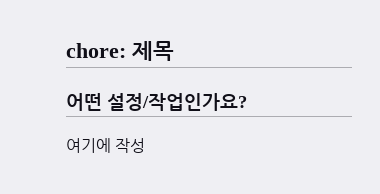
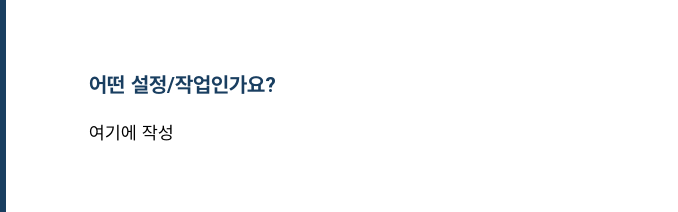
[66,41,174,61] chore: 제목 // -> (89, 84) none

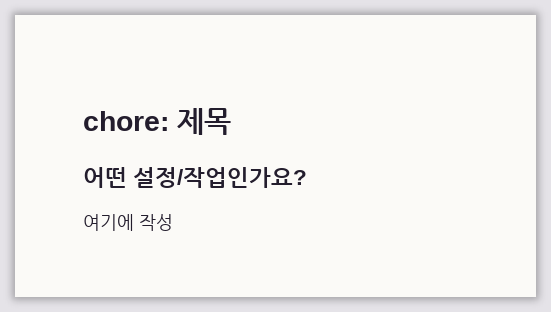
(89, 84) none -> [83,108,231,135] chore: 제목 //

